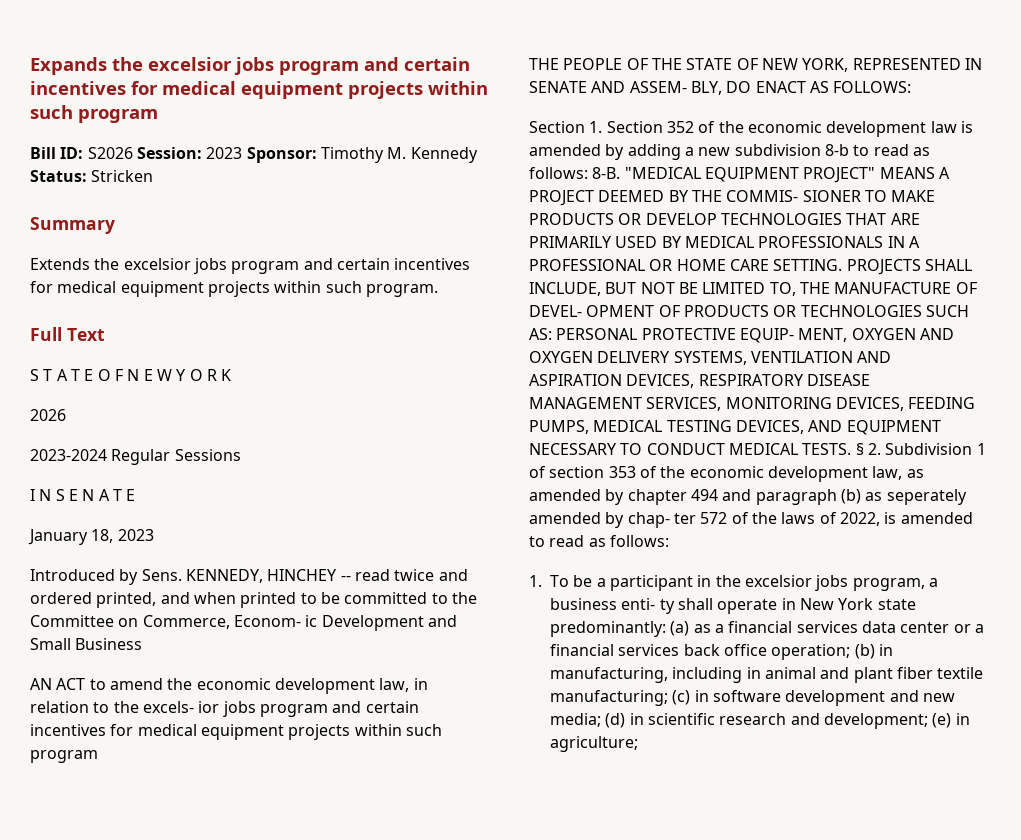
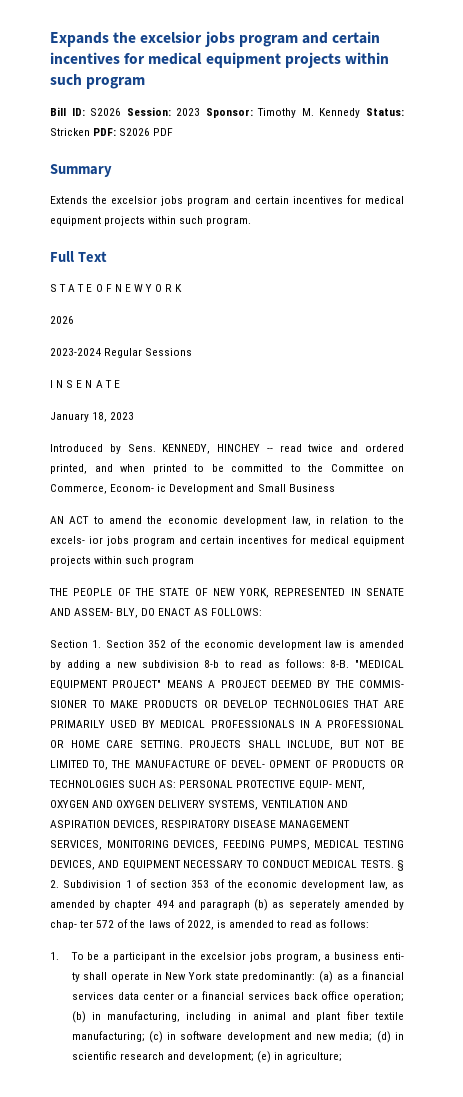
(154, 176) none -> [93,128,174,136] PDF: S2026 PDF

